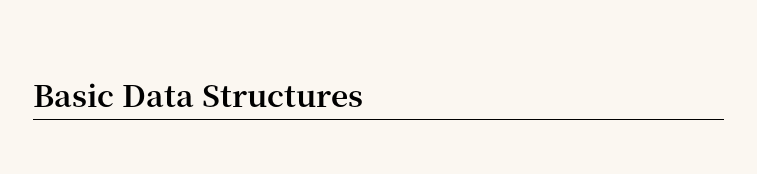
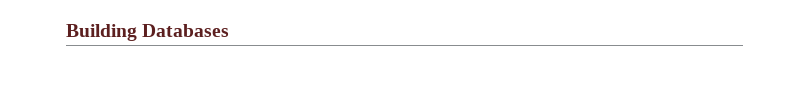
[33,83,364,107] Basic Data Structures -> [66,24,230,41] Building Databases

